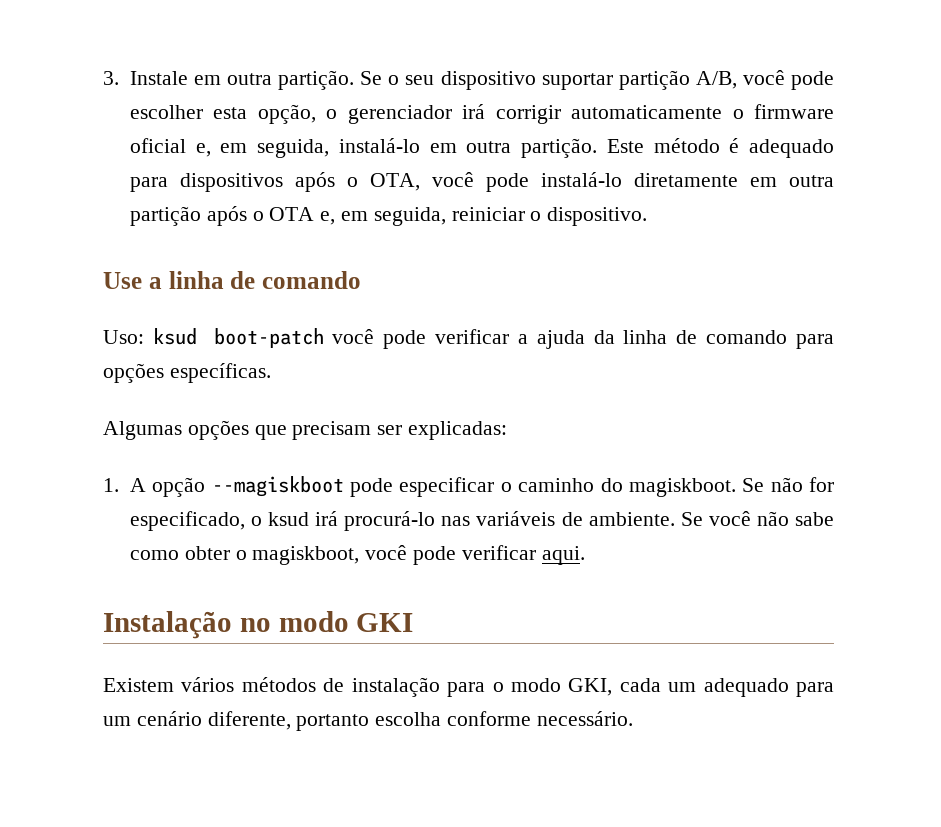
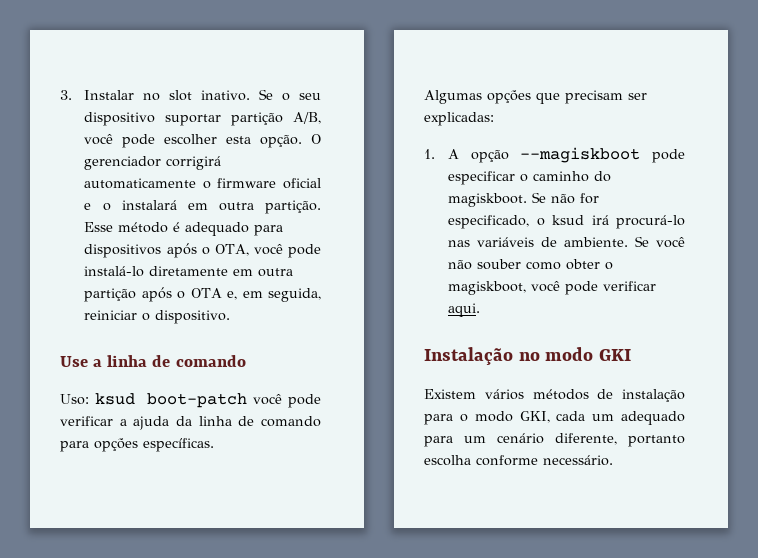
[129,70,355,90] Instale em outra partição. -> [84,90,251,101] Instalar no slot inativo.
[257,104,834,124] [129,138,644,158] opção, o gerenciador irá corrigir automaticamente o firmware oficial e, em seguida, instalá-lo em outra partição. Este -> [260,134,321,148] [84,156,222,170] [84,178,321,189] [84,200,321,214] [84,222,114,232] opção. O gerenciador corrigirá automaticamente o firmware oficial e o instalará em outra partição. Esse
[795,512,834,526] sabe -> [477,259,522,270] souber

